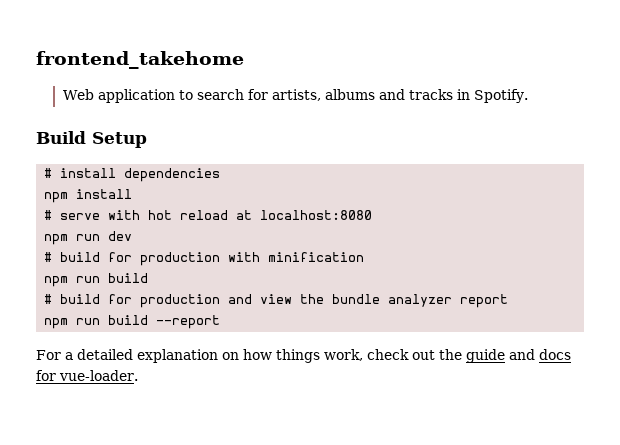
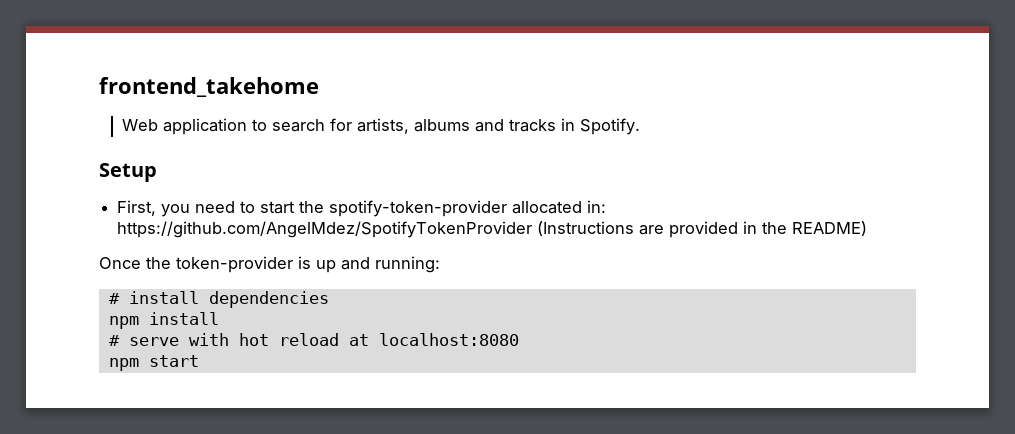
[36,131,86,144] Build -> (641, 126) none
(147, 140) none -> [117,200,607,217] [117,221,868,238] [99,256,440,273] // First, you need to start the spotify-token-provider allocated in: https://github.com/AngelMdez/SpotifyTokenProvider (Instructions are provided in the README) // Once the token-provider is up and running:
[76,231,133,241] [44,252,365,266] [44,273,149,287] [44,294,509,308] [44,315,221,329] [36,349,571,363] [36,370,138,381] run dev // # build for production with minification // npm run build // # build for production and view the bundle analyzer report // npm run build --report // For a detailed explanation on how things work, check out the guide and docs for vue-loader. -> [148,355,199,367] start

